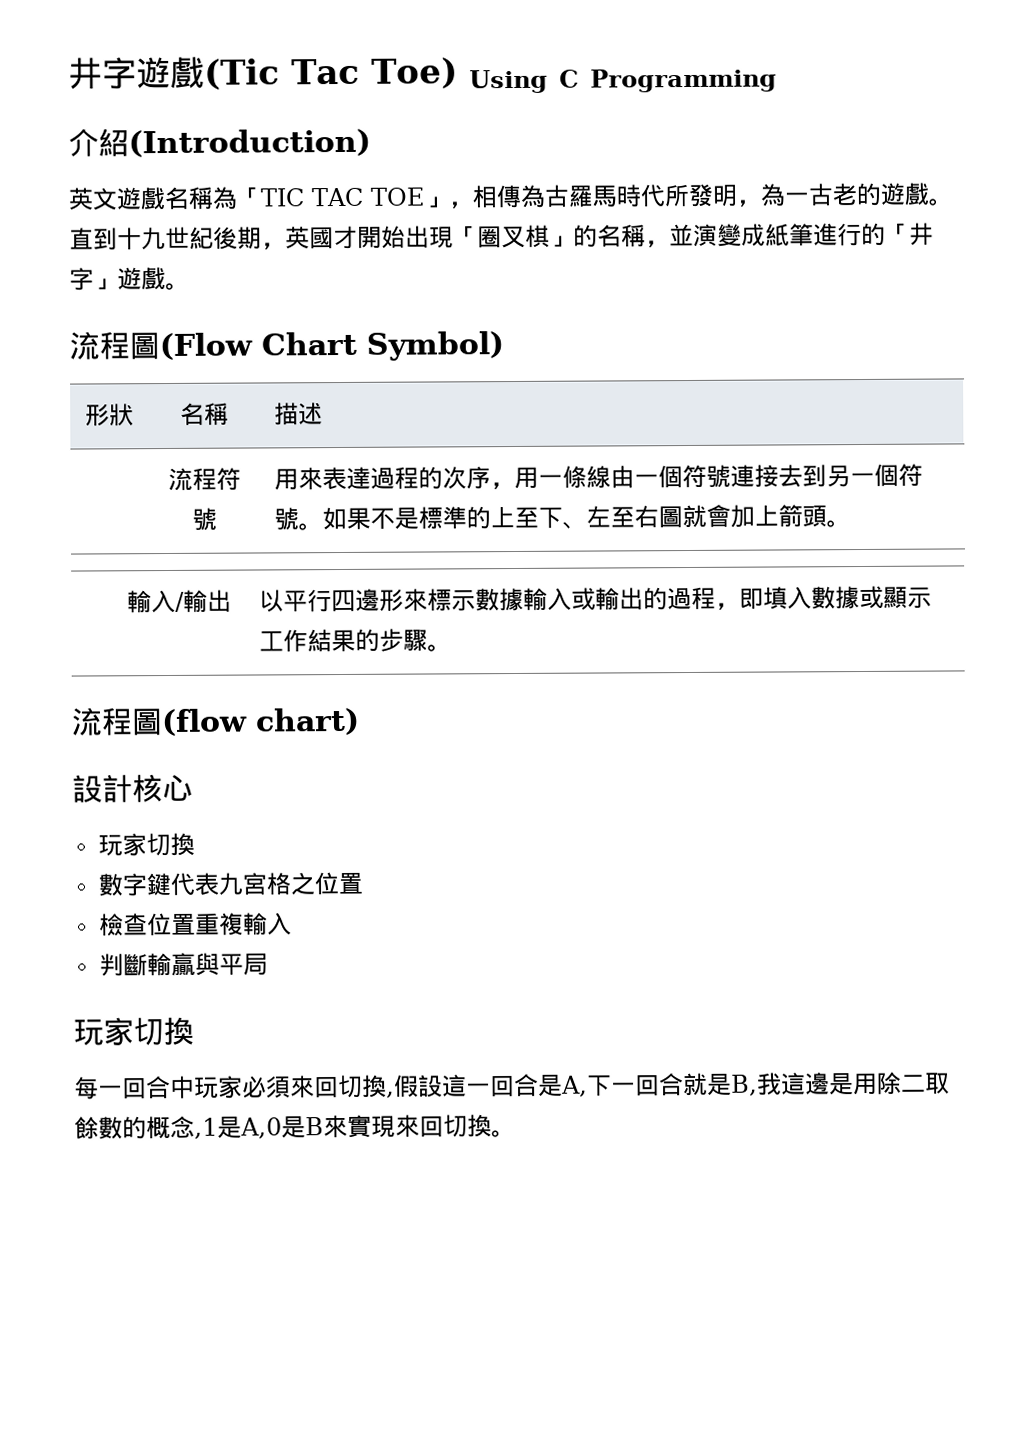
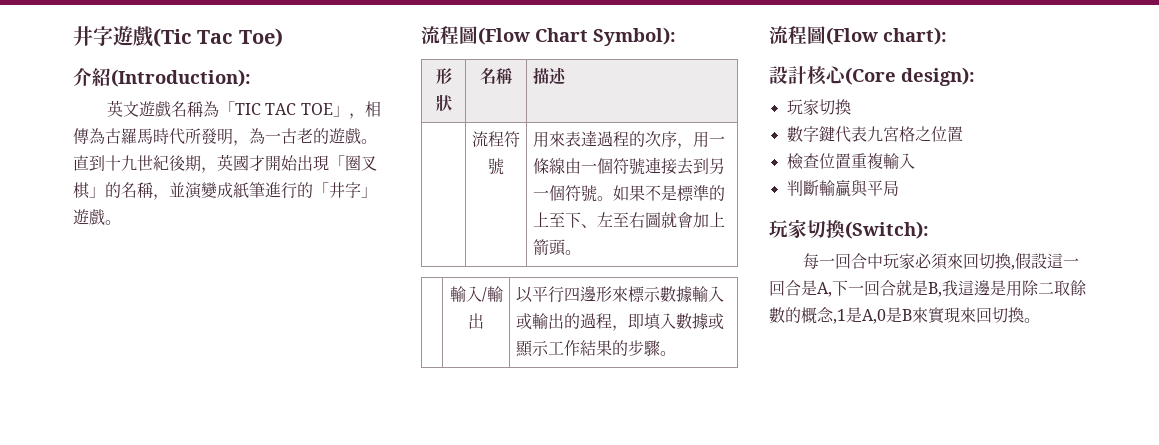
[468,68,777,94] Using C Programming -> (283, 37) none
[128,128,371,158] (Introduction) -> [111,69,251,87] (Introduction):
[366,331,504,361] Symbol) -> [593,27,676,46] Symbol):
[161,707,360,737] (flow chart) -> [826,27,947,45] (Flow chart):
(193, 788) none -> [845,67,975,86] (Core design):
(194, 1031) none -> [845,221,929,239] (Switch):

